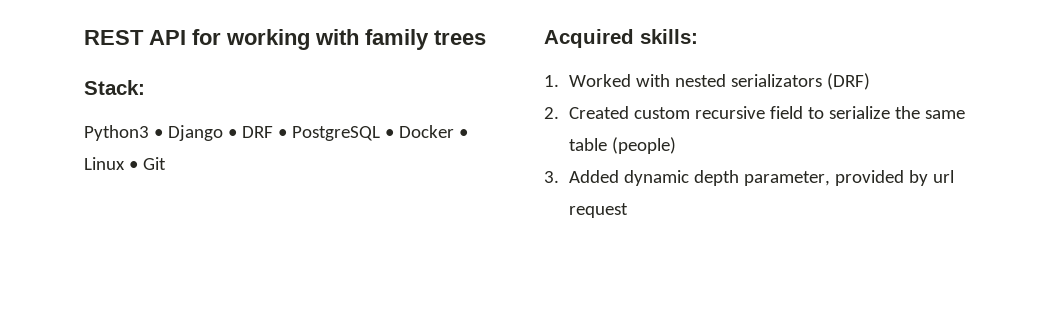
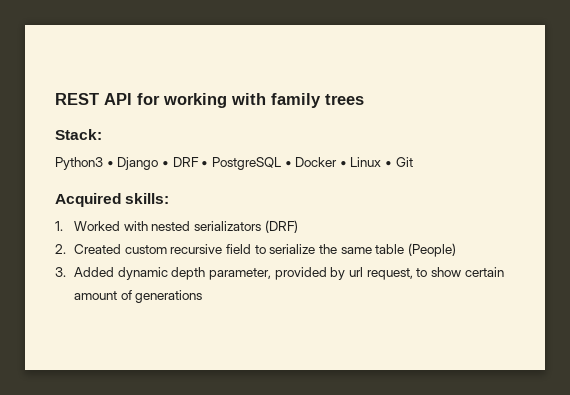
[612,137,677,154] (people) -> [407,243,456,257] (People)
[569,203,629,218] request -> [366,267,504,280] [74,290,203,303] request, to show certain amount of generations

